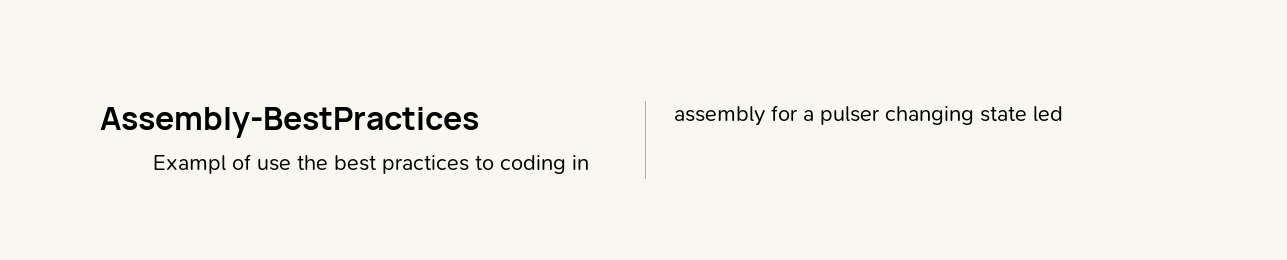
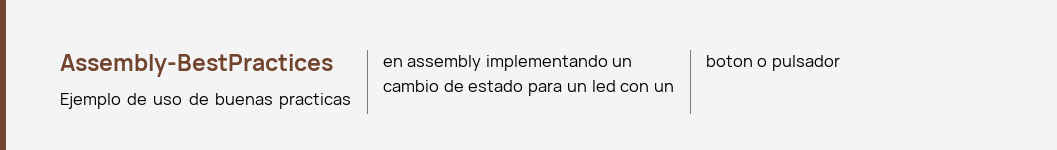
[153,154,590,174] [674,105,1063,126] Exampl of use the best practices to coding in assembly for a pulser changing state led -> [60,93,352,109] [383,55,633,71] [383,80,674,96] [706,55,840,71] Ejemplo de uso de buenas practicas en assembly implementando un cambio de estado para un led con un boton o pulsador

